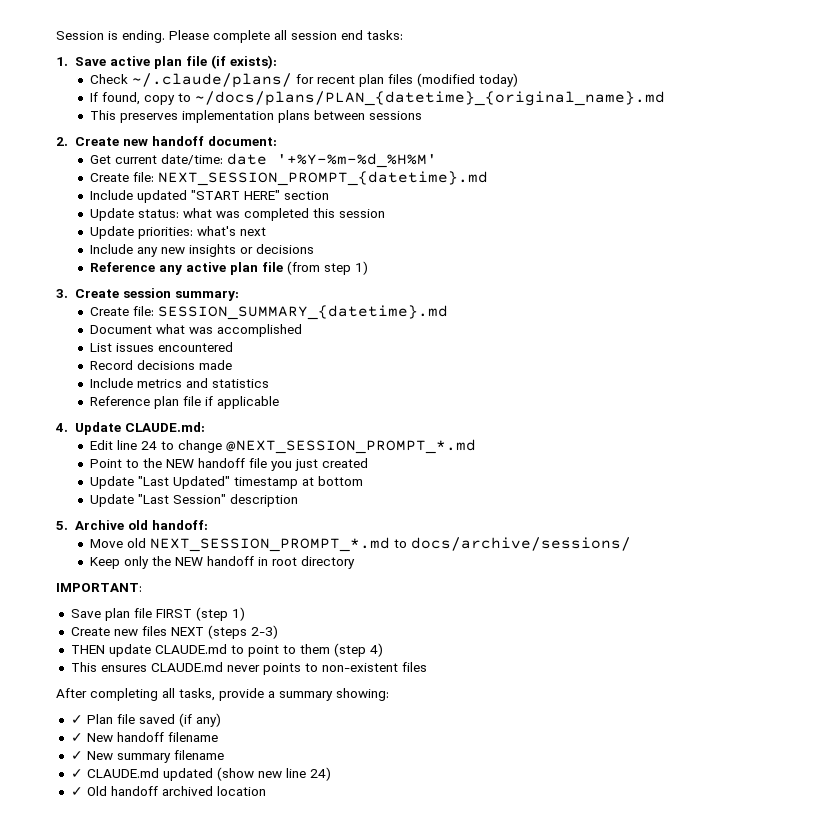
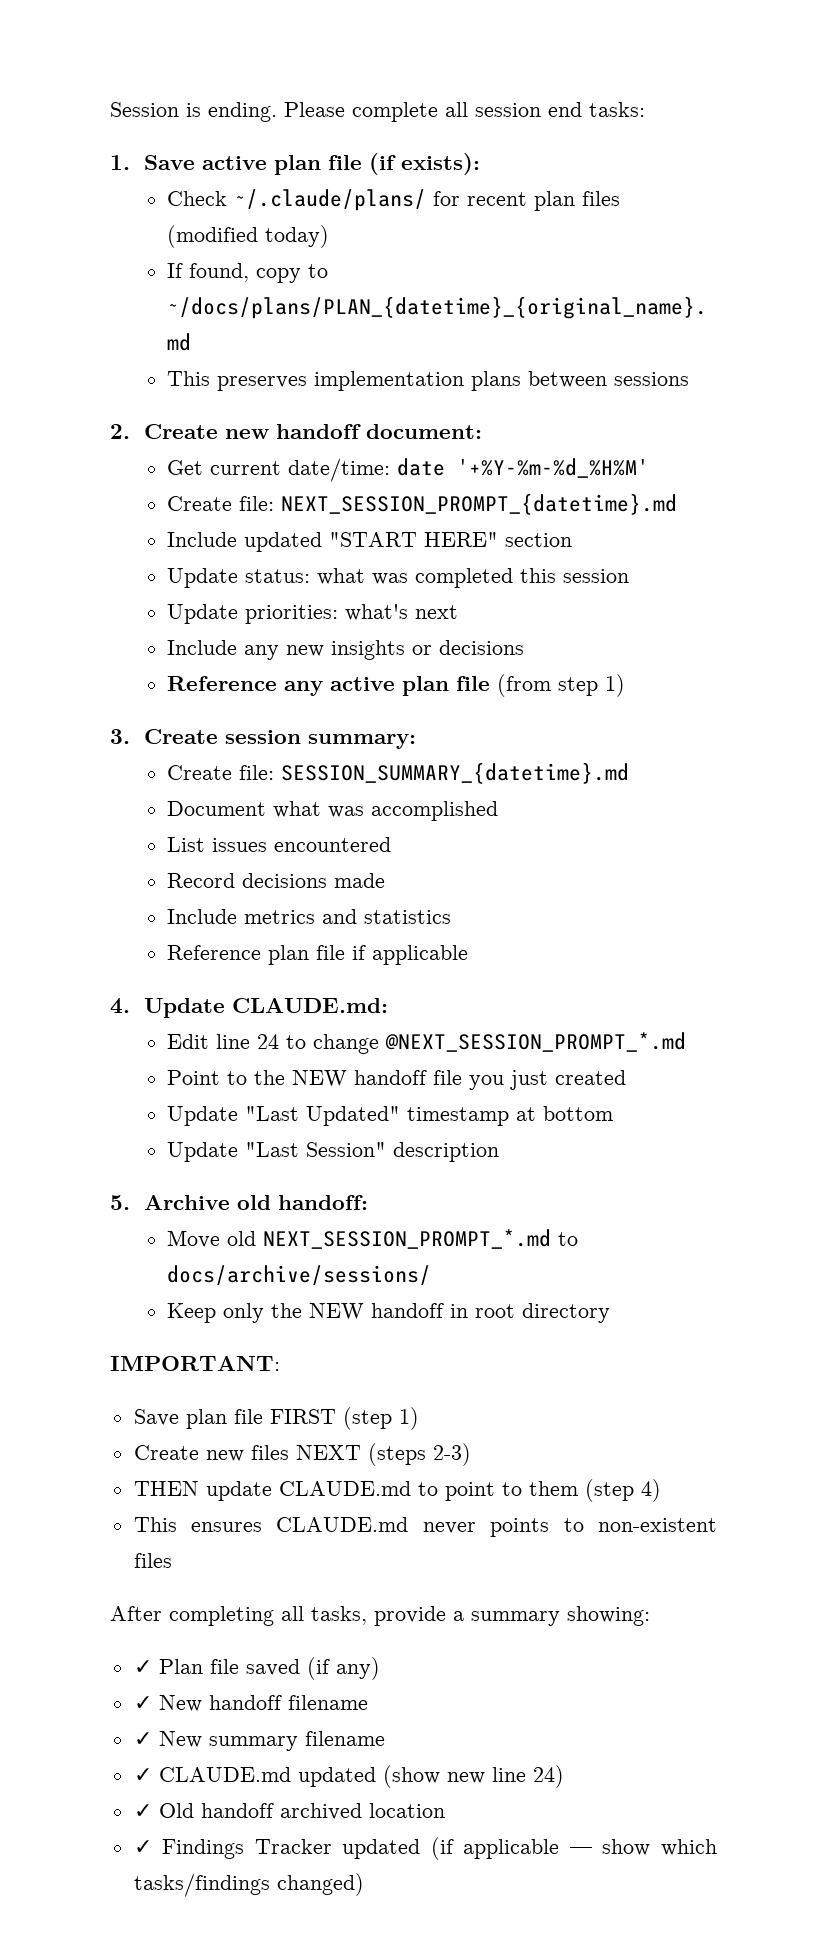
(266, 791) none -> [133,1837,717,1860] [133,1873,364,1897] // ✓ Findings Tracker updated (if applicable — show which tasks/findings changed)

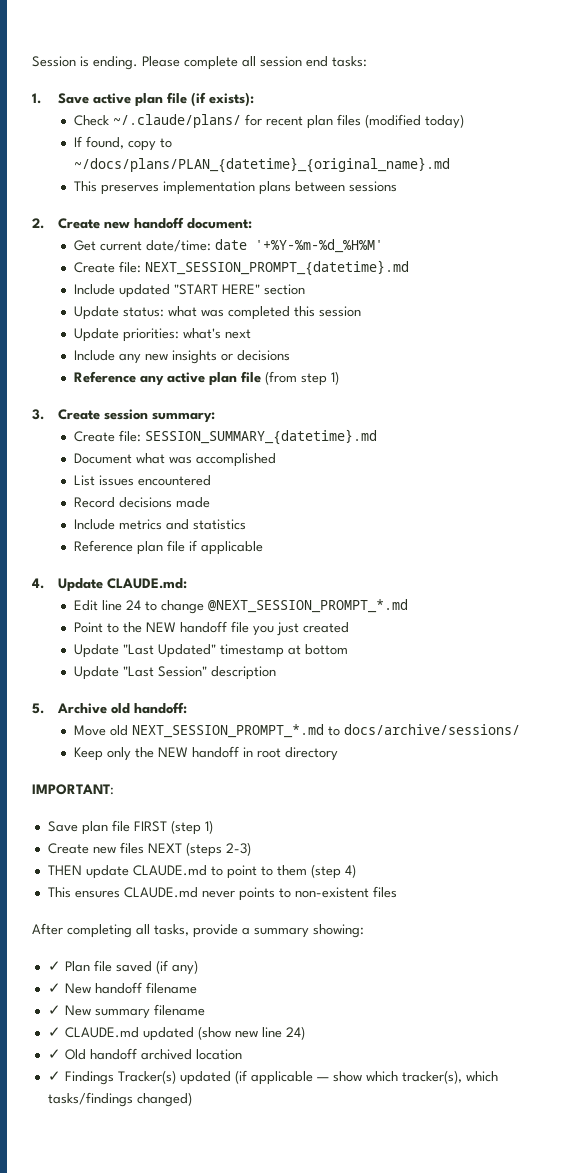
[254,1839,332,1854] Tracker -> [117,1070,176,1084] Tracker(s)
(717, 1847) none -> [401,1070,498,1084] tracker(s), which

